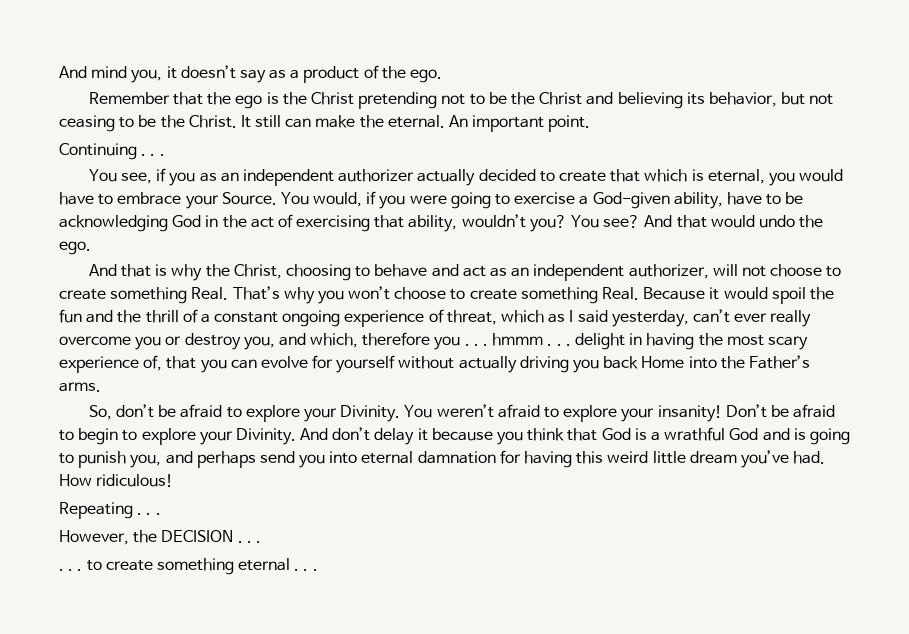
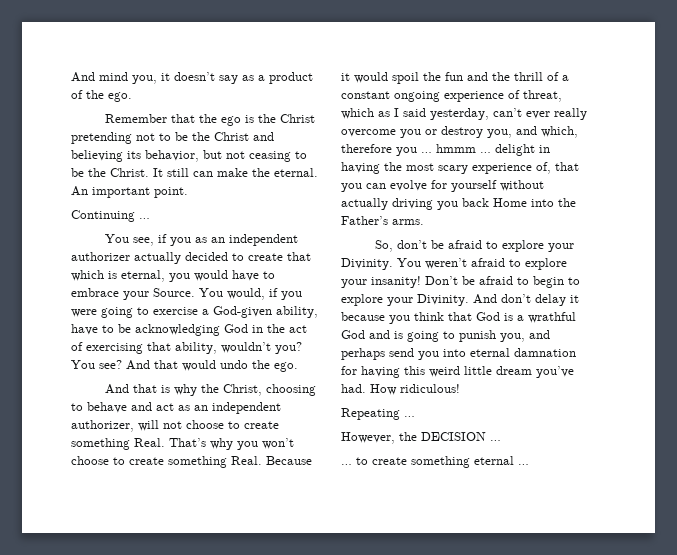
[141,154,165,156] . . . -> [139,218,150,219] …
[464,333,571,346] . . . hmmm . . . -> [421,144,491,153] … hmmm …
[137,513,161,515] . . . -> [404,416,415,417] …
[237,541,261,543] [59,569,83,571] . . . // . . . -> [490,440,501,441] [341,464,352,465] … // …
[294,569,318,571] . . . -> [518,464,529,465] …

